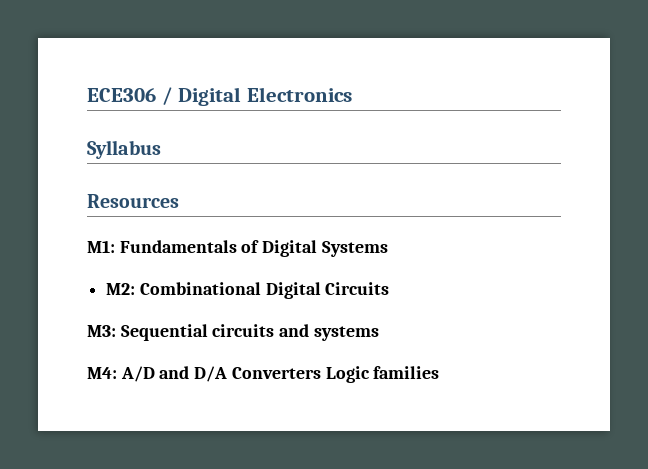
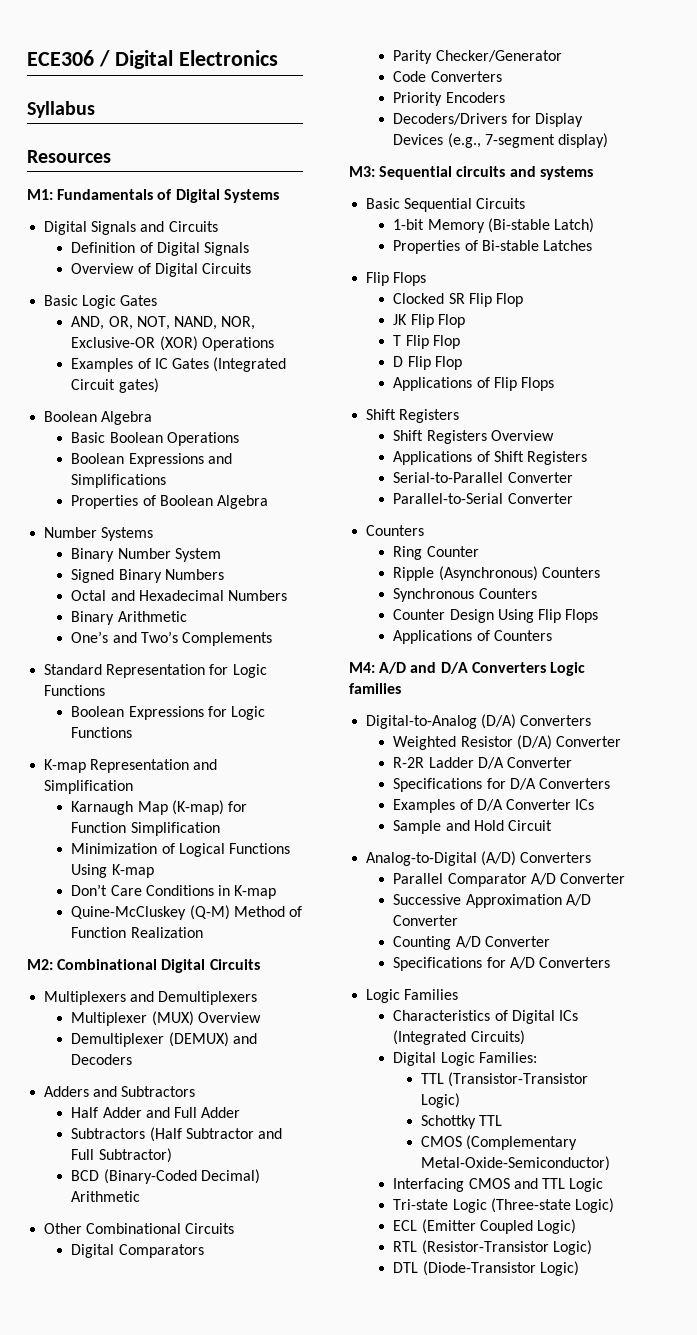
[106,282,390,299] M2: Combinational Digital Circuits -> [44,221,218,235] [71,242,249,256] [71,263,251,277] [44,295,158,309] [71,316,256,330] [71,336,274,351] [71,357,287,372] [71,378,159,393] [44,411,153,425] [71,432,239,446] [71,453,232,467] [71,474,167,488] [71,495,268,509] [44,527,154,541] [71,548,221,562] [71,569,224,583] [71,590,287,601] [71,611,187,625] [71,631,272,646] [44,664,267,678] [44,685,106,696] [71,706,265,720] [71,727,133,738] [44,759,218,773] [44,780,134,794] [71,800,247,815] [71,822,220,836] [71,843,290,857] [71,864,154,878] [71,884,277,899] [71,905,302,920] [71,927,203,938] [27,959,260,973] [44,991,258,1005] [71,1011,261,1026] [71,1032,257,1047] [71,1054,133,1065] [44,1086,196,1097] [71,1107,241,1118] [71,1127,282,1142] [71,1148,172,1163] [71,1169,260,1184] [71,1191,141,1202] [44,1223,235,1234] [71,1244,204,1258] [393,50,562,64] [393,71,502,82] [393,92,505,106] [393,113,583,127] [393,133,608,148] Digital Signals and Circuits // Definition of Digital Signals // Overview of Digital Circuits // Basic Logic Gates // AND, OR, NOT, NAND, NOR, Exclusive-OR (XOR) Operations // Examples of IC Gates (Integrated Circuit gates) // Boolean Algebra // Basic Boolean Operations // Boolean Expressions and Simplifications // Properties of Boolean Algebra // Number Systems // Binary Number System // Signed Binary Numbers // Octal and Hexadecimal Numbers // Binary Arithmetic // One’s and Two’s Complements // Standard Representation for Logic Functions // Boolean Expressions for Logic Functions // K-map Representation and Simplification // Karnaugh Map (K-map) for Function Simplification // Minimization of Logical Functions Using K-map // Don’t Care Conditions in K-map // Quine-McCluskey (Q-M) Method of Function Realization // M2: Combinational Digital Circuits // Multiplexers and Demultiplexers // Multiplexer (MUX) Overview // Demultiplexer (DEMUX) and Decoders // Adders and Subtractors // Half Adder and Full Adder // Subtractors (Half Subtractor and Full Subtractor) // BCD (Binary-Coded Decimal) Arithmetic // Other Combinational Circuits // Digital Comparators // Parity Checker/Generator // Code Converters // Priority Encoders // Decoders/Drivers for Display Devices (e.g., 7-segment display)
(379, 333) none -> [366,198,526,212] [393,218,594,233] [393,240,592,254] [366,272,427,286] [393,293,523,307] [393,314,465,328] [393,335,460,349] [393,356,462,370] [393,377,554,391] [366,409,460,423] [393,430,554,444] [393,451,587,465] [393,472,573,483] [393,493,573,504] [366,525,425,536] [393,546,479,560] [393,566,600,581] [393,588,537,602] [393,609,599,623] [393,630,552,644] // Basic Sequential Circuits // 1-bit Memory (Bi-stable Latch) // Properties of Bi-stable Latches // Flip Flops // Clocked SR Flip Flop // JK Flip Flop // T Flip Flop // D Flip Flop // Applications of Flip Flops // Shift Registers // Shift Registers Overview // Applications of Shift Registers // Serial-to-Parallel Converter // Parallel-to-Serial Converter // Counters // Ring Counter // Ripple (Asynchronous) Counters // Synchronous Counters // Counter Design Using Flip Flops // Applications of Counters
(440, 372) none -> [366,714,592,729] [393,735,621,750] [393,757,572,769] [393,778,610,792] [393,799,595,813] [393,820,552,834] [366,851,592,866] [393,873,625,887] [393,894,591,908] [393,915,459,926] [393,936,550,950] [393,957,610,971] [366,989,459,1003] [393,1010,578,1024] [393,1030,525,1045] [393,1052,537,1066] [420,1072,588,1087] [420,1093,460,1108] [420,1115,502,1129] [420,1135,577,1150] [420,1156,610,1171] [393,1178,604,1192] [393,1198,614,1213] [393,1219,576,1234] [393,1240,592,1255] [393,1261,579,1276] // Digital-to-Analog (D/A) Converters // Weighted Resistor (D/A) Converter // R-2R Ladder D/A Converter // Specifications for D/A Converters // Examples of D/A Converter ICs // Sample and Hold Circuit // Analog-to-Digital (A/D) Converters // Parallel Comparator A/D Converter // Successive Approximation A/D Converter // Counting A/D Converter // Specifications for A/D Converters // Logic Families // Characteristics of Digital ICs (Integrated Circuits) // Digital Logic Families: // TTL (Transistor-Transistor Logic) // Schottky TTL // CMOS (Complementary Metal-Oxide-Semiconductor) // Interfacing CMOS and TTL Logic // Tri-state Logic (Three-state Logic) // ECL (Emitter Coupled Logic) // RTL (Resistor-Transistor Logic) // DTL (Diode-Transistor Logic)

